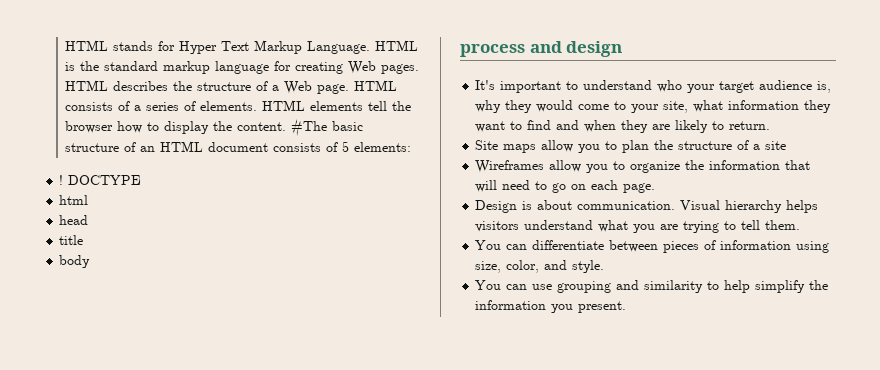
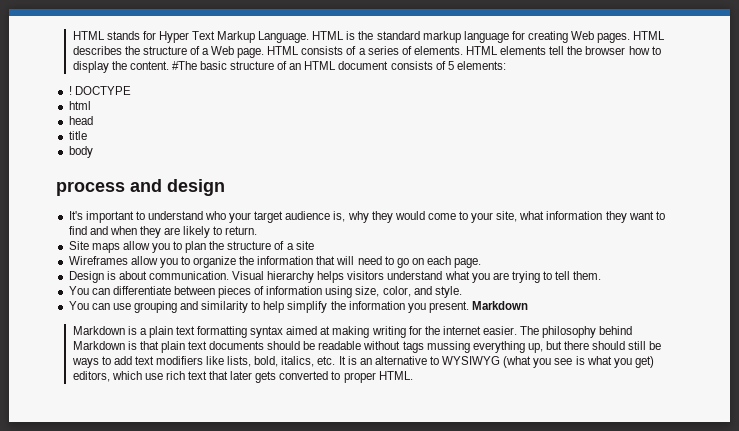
(627, 307) none -> [472,301,529,310] [72,326,633,338] [72,341,662,353] [71,356,654,368] [72,371,413,383] Markdown // Markdown is a plain text formatting syntax aimed at making writing for the internet easier. The philosophy behind Markdown is that plain text documents should be readable without tags mussing everything up, but there should still be ways to add text modifiers like lists, bold, italics, etc. It is an alternative to WYSIWYG (what you see is what you get) editors, which use rich text that later gets converted to proper HTML.

